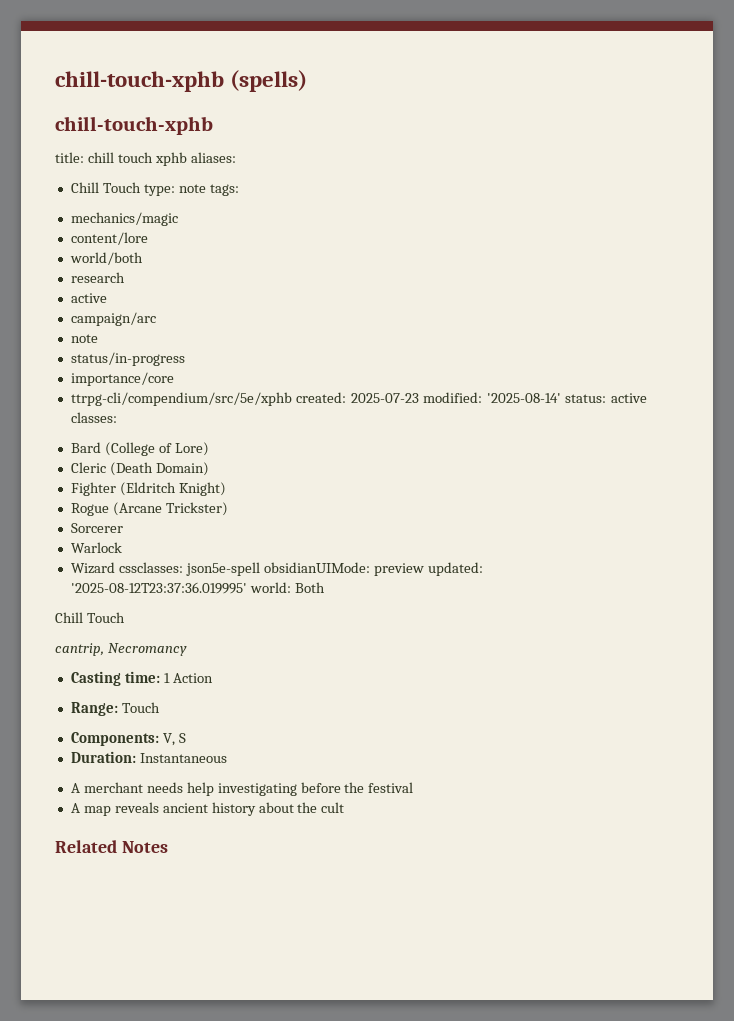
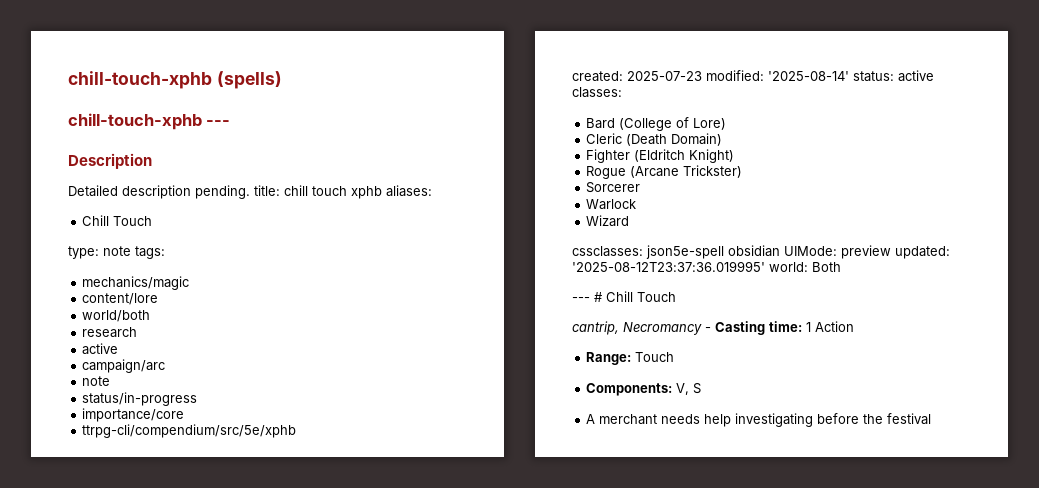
(213, 125) // -> [206,120,231,126] [68,153,152,169] [68,185,250,199] --- // Description // Detailed description pending.
(141, 187) none -> (153, 221) //
(292, 399) none -> (297, 431) //
(115, 568) none -> (630, 221) //
[263,562,370,573] obsidianUIMode: -> [728,245,837,257] obsidian UIMode:
(325, 587) none -> [572,292,602,302] --- #
(187, 649) // -> [705,327,711,332] -
[70,751,227,763] // Duration: Instantaneous -> (702, 388) none
[70,802,345,816] [55,840,168,853] // A map reveals ancient history about the cult // Related Notes -> (932, 419) none

